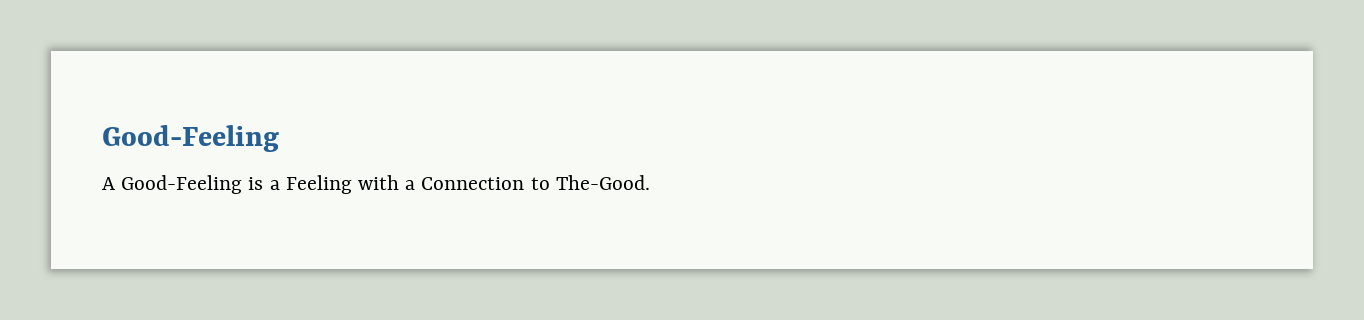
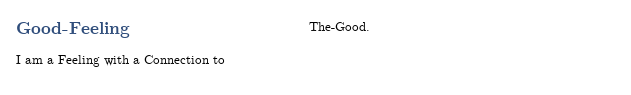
[102,175,264,194] A Good-Feeling is -> [16,55,43,64] I am

